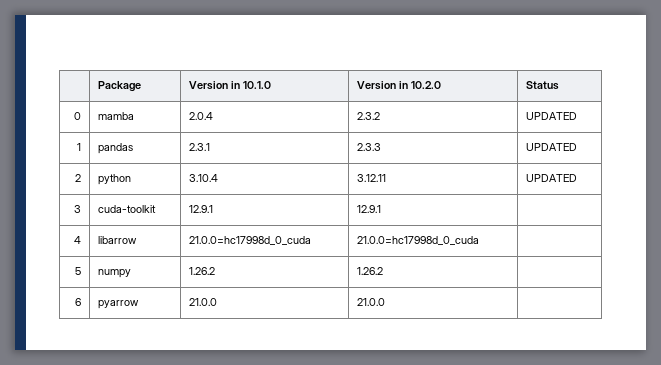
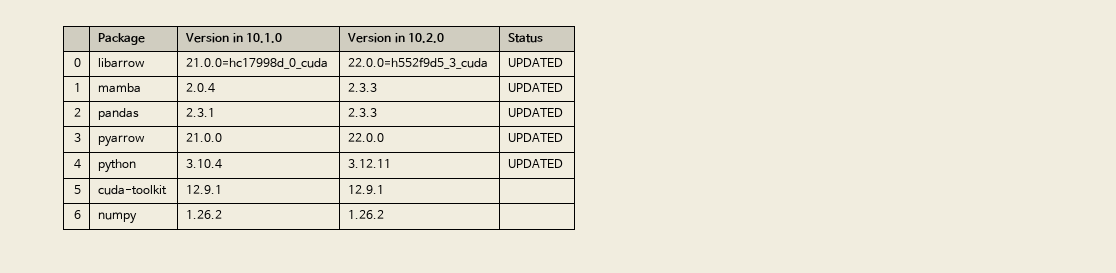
(82, 116) none -> [98,58,146,68] [186,58,329,69] [348,57,489,69] [508,58,564,67] [73,83,81,92] | libarrow | 21.0.0=hc17998d_0_cuda | 22.0.0=h552f9d5_3_cuda | UPDATED // 1
[356,112,380,120] [525,112,577,120] [77,143,82,151] 2.3.2 | UPDATED // 1 -> [348,83,378,92] [508,83,564,92] [73,108,81,117] 2.3.3 | UPDATED // 2
[75,174,82,182] 2 -> [73,133,81,142] [98,135,146,147] [186,133,223,142] [348,133,385,142] [508,133,564,142] [73,159,81,169] 3 | pyarrow | 21.0.0 | 22.0.0 | UPDATED // 4
[74,205,82,213] 3 -> [73,185,81,194] 5
[74,236,82,244] [97,236,137,244] [188,236,311,245] [356,236,479,245] [75,267,82,275] 4 | libarrow | 21.0.0=hc17998d_0_cuda | 21.0.0=hc17998d_0_cuda | // 5 -> [73,210,81,219] 6
[75,298,82,306] [97,300,139,309] [188,298,217,306] [356,298,385,306] // 6 | pyarrow | 21.0.0 | 21.0.0 | -> (385, 214) none

